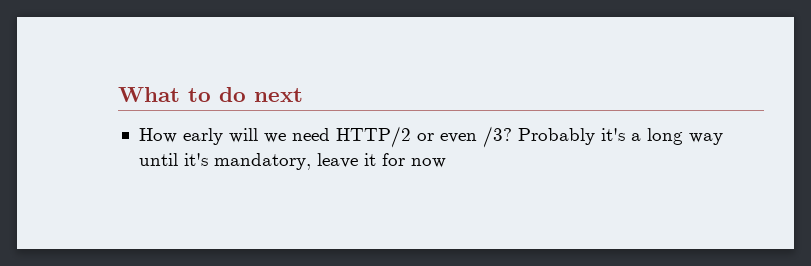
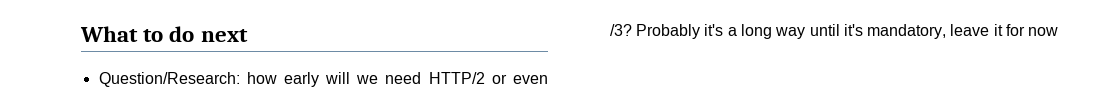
[138,128,177,143] How -> [98,72,277,87] Question/Research: how

